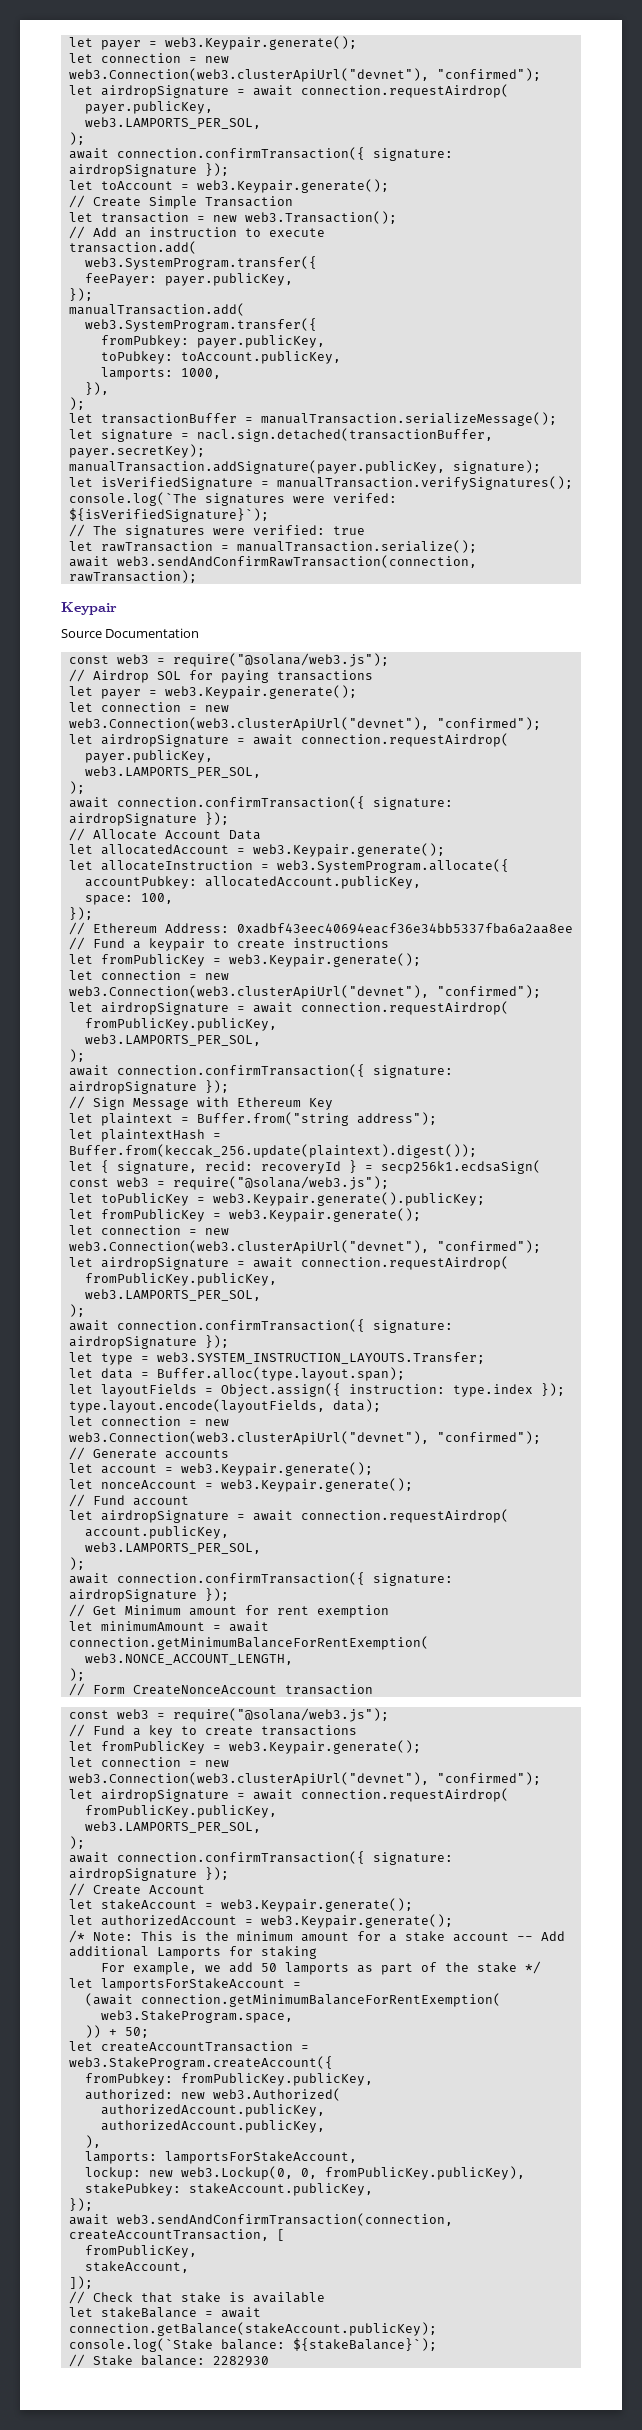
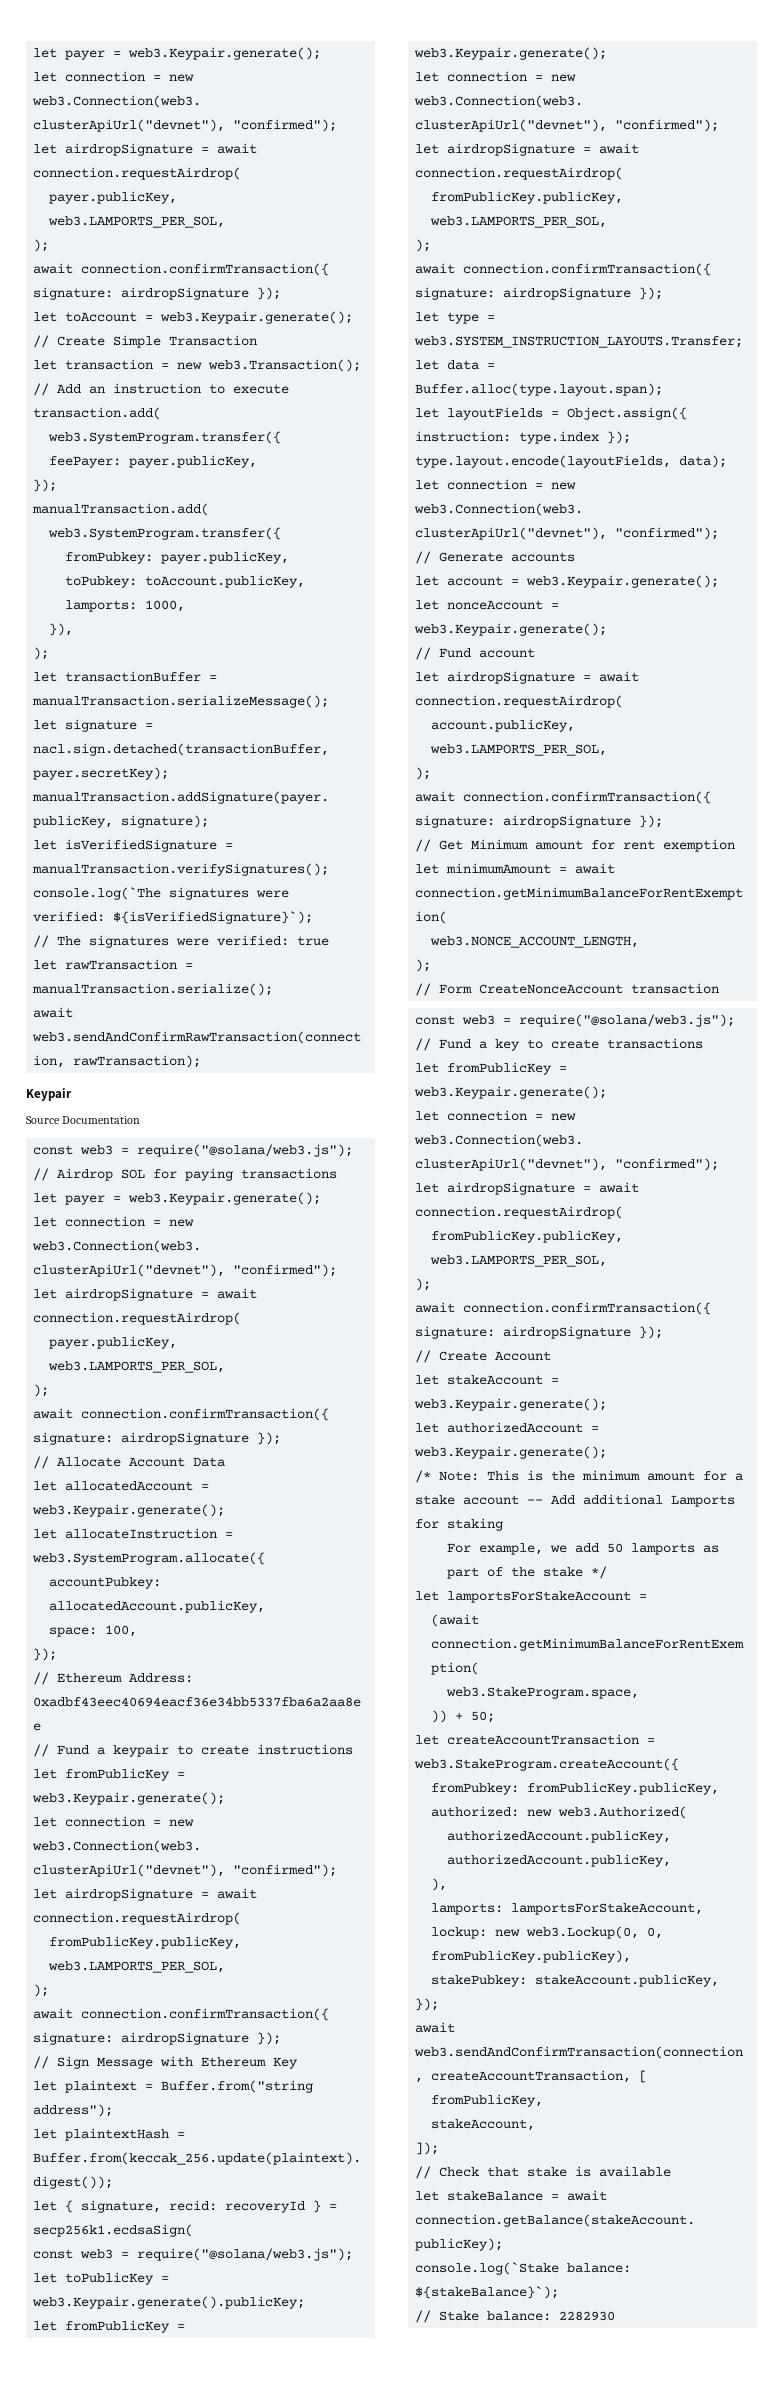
[332,493,397,503] verifed: -> [33,911,106,922] verified:

